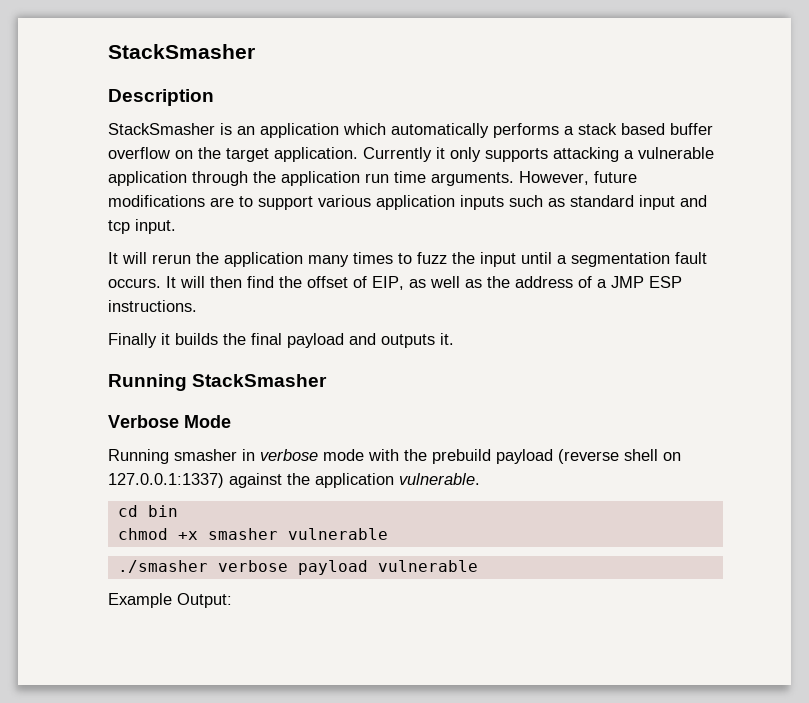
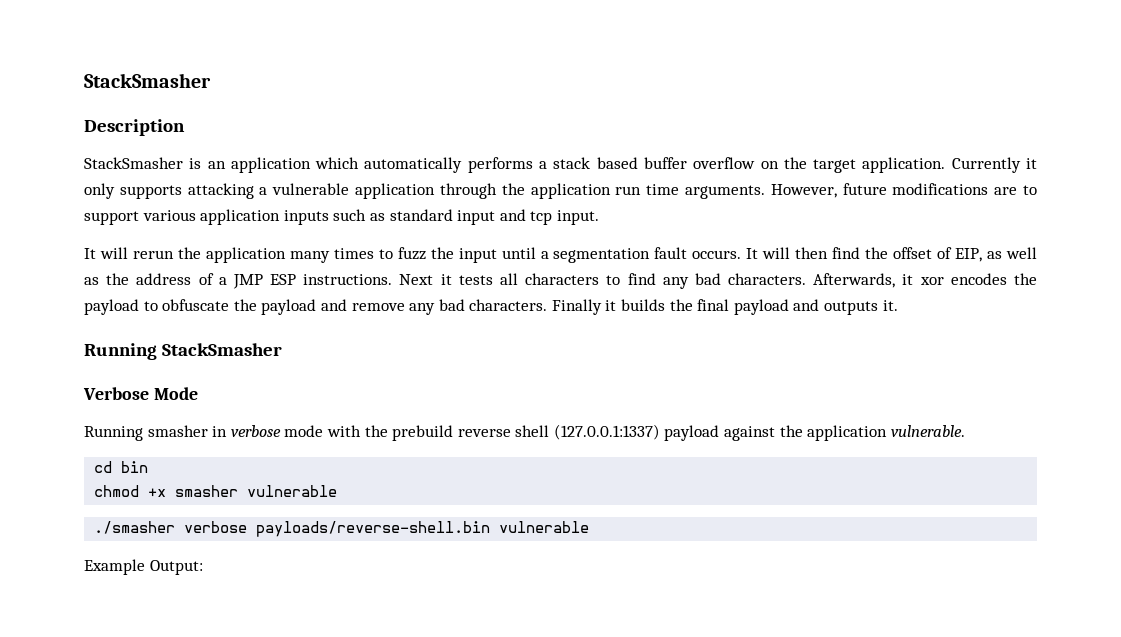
(197, 306) // -> [399,273,1037,289] [84,299,548,315] Next it tests all characters to find any bad characters. Afterwards, it xor encodes the payload to obfuscate the payload and remove any bad characters.
[496,449,681,464] [108,473,224,488] payload (reverse shell on 127.0.0.1:1337) -> [457,424,720,441] reverse shell (127.0.0.1:1337) payload
[297,560,368,575] payload -> [256,521,491,537] payloads/reverse-shell.bin

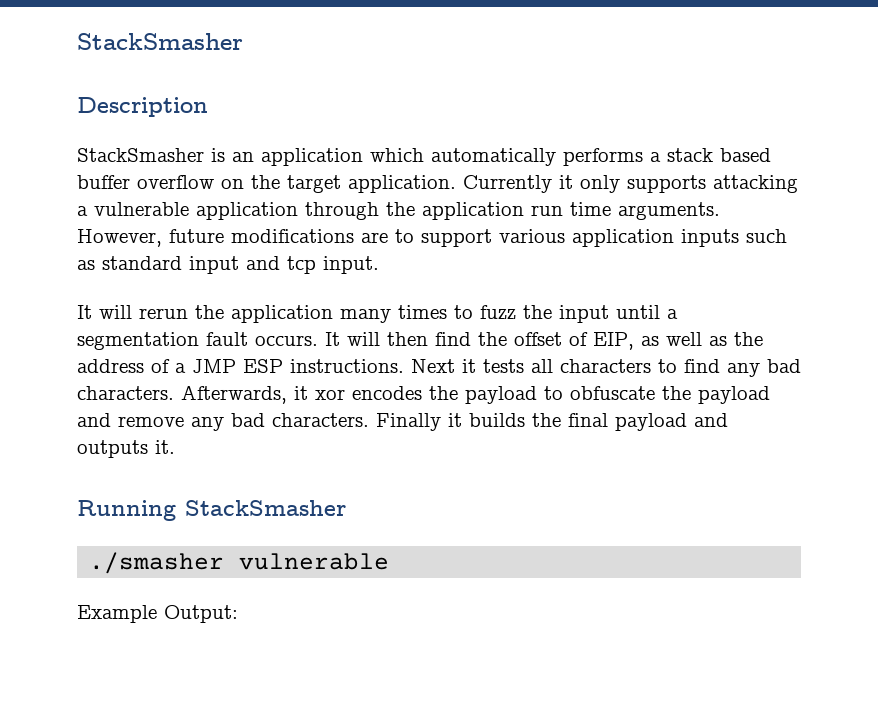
[83,387,198,400] [84,424,965,441] [94,461,149,473] [94,485,338,497] // Verbose Mode // Running smasher in verbose mode with the prebuild reverse shell (127.0.0.1:1337) payload against the application vulnerable. // cd bin // chmod +x smasher vulnerable -> (346, 508) none
[184,521,491,537] verbose payloads/reverse-shell.bin -> (225, 563) none

